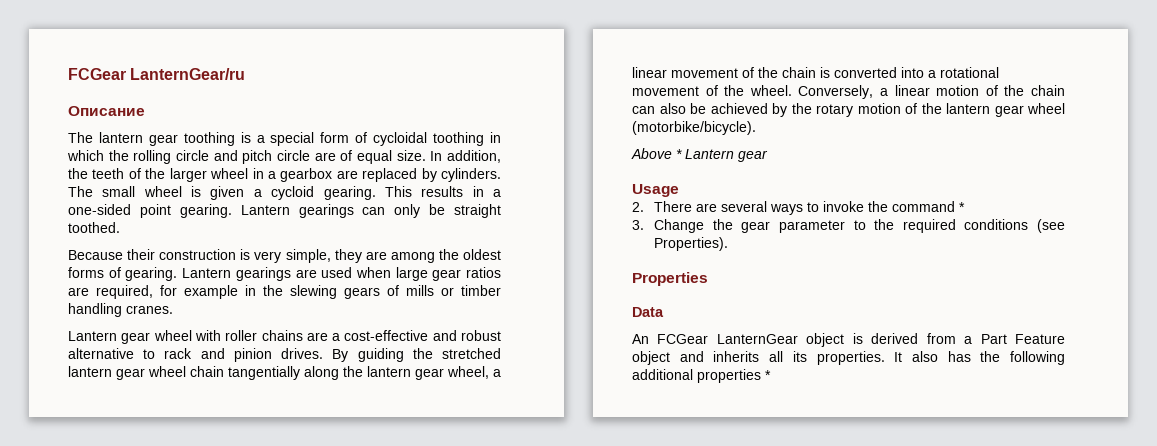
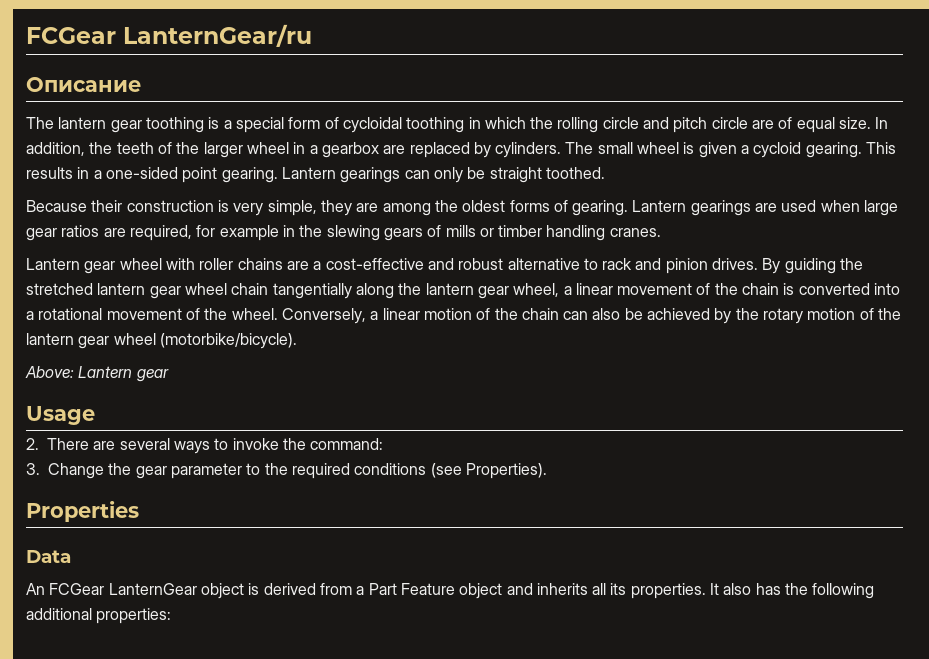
[631,148,682,159] Above * -> [25,366,74,378] Above:
[892,201,966,212] command * -> [310,438,384,450] command:
[697,369,771,383] properties * -> [96,608,172,624] properties:

